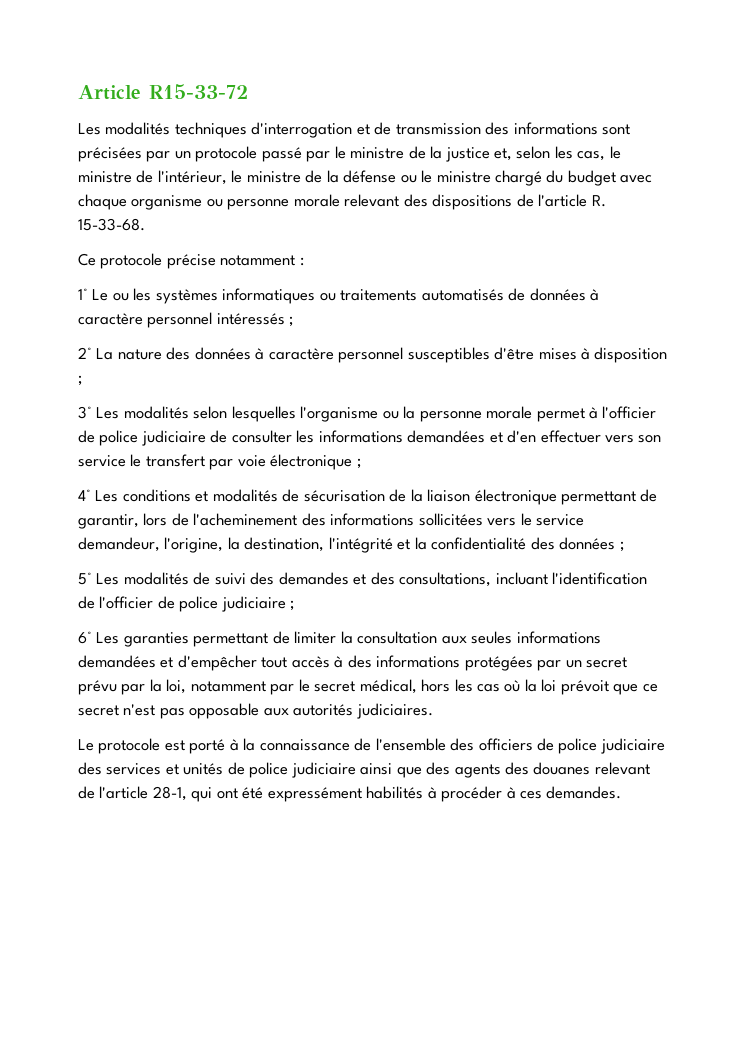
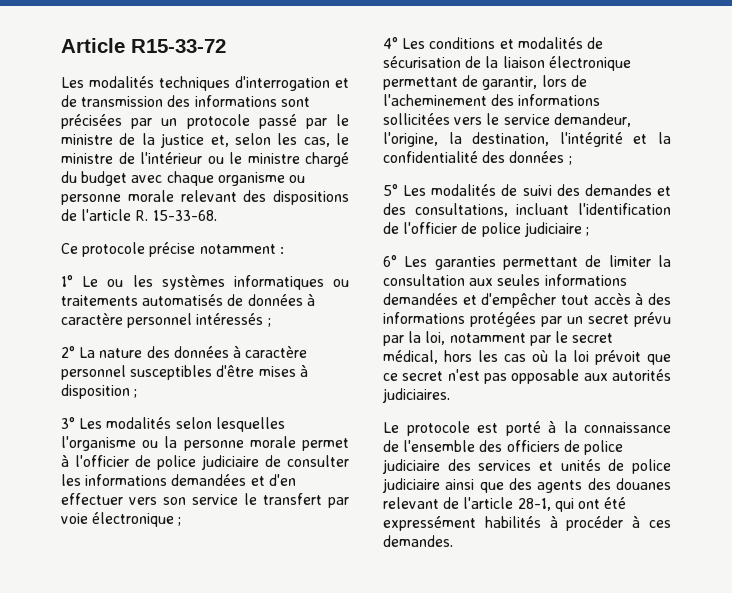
[157,170,397,185] l'intérieur, le ministre de la défense -> [140,152,202,164] l'intérieur

